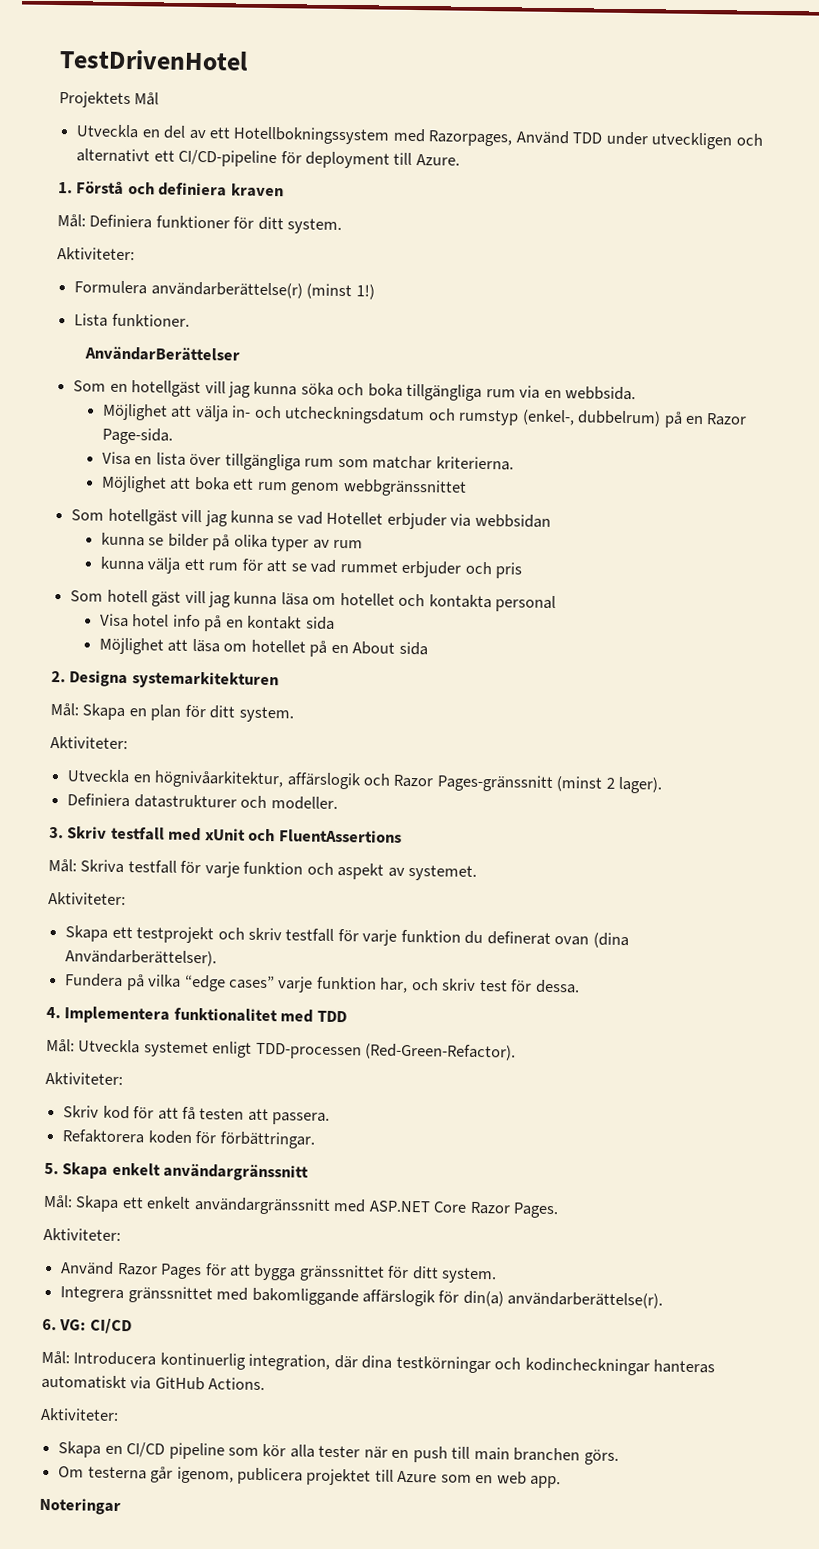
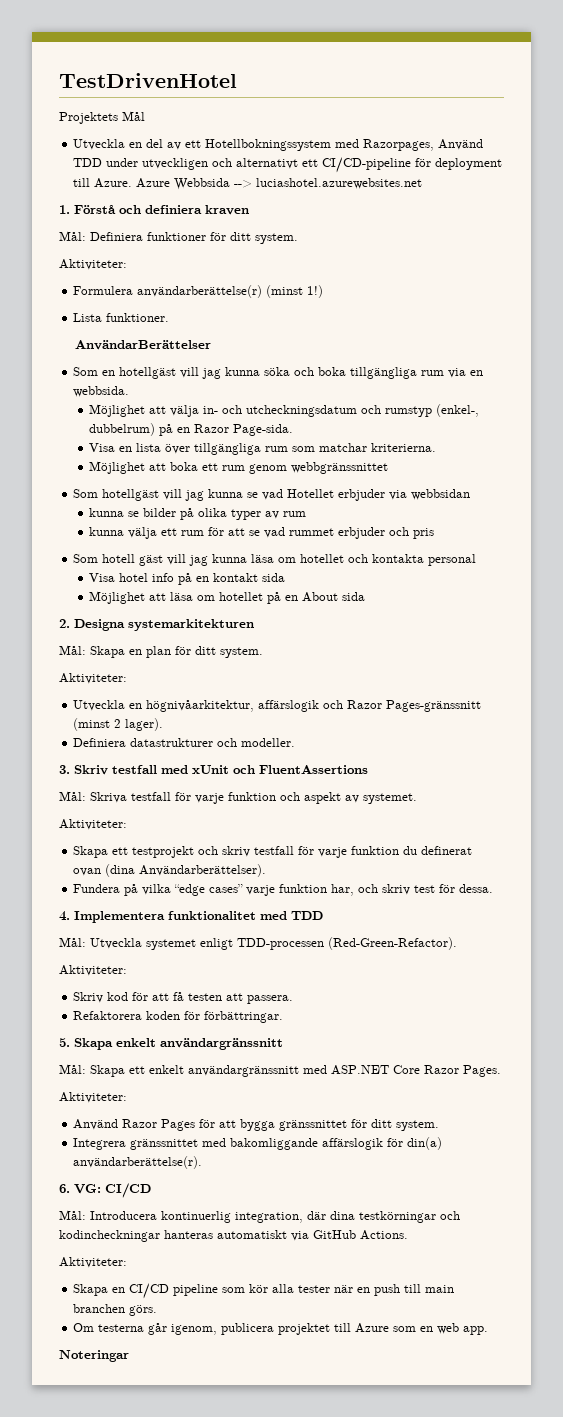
(460, 160) none -> [136,178,423,190] Azure Webbsida --> luciashotel.azurewebsites.net

